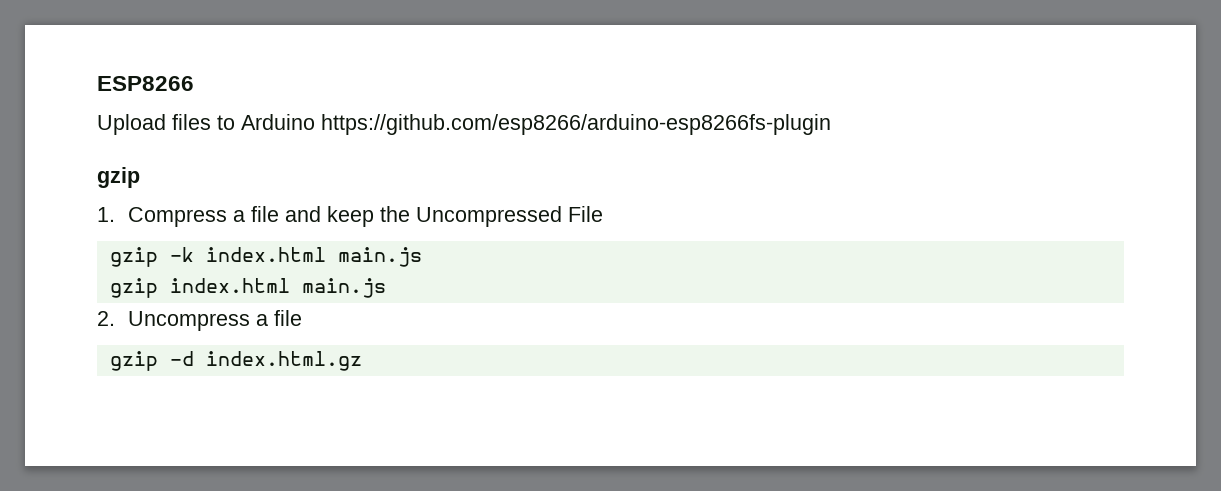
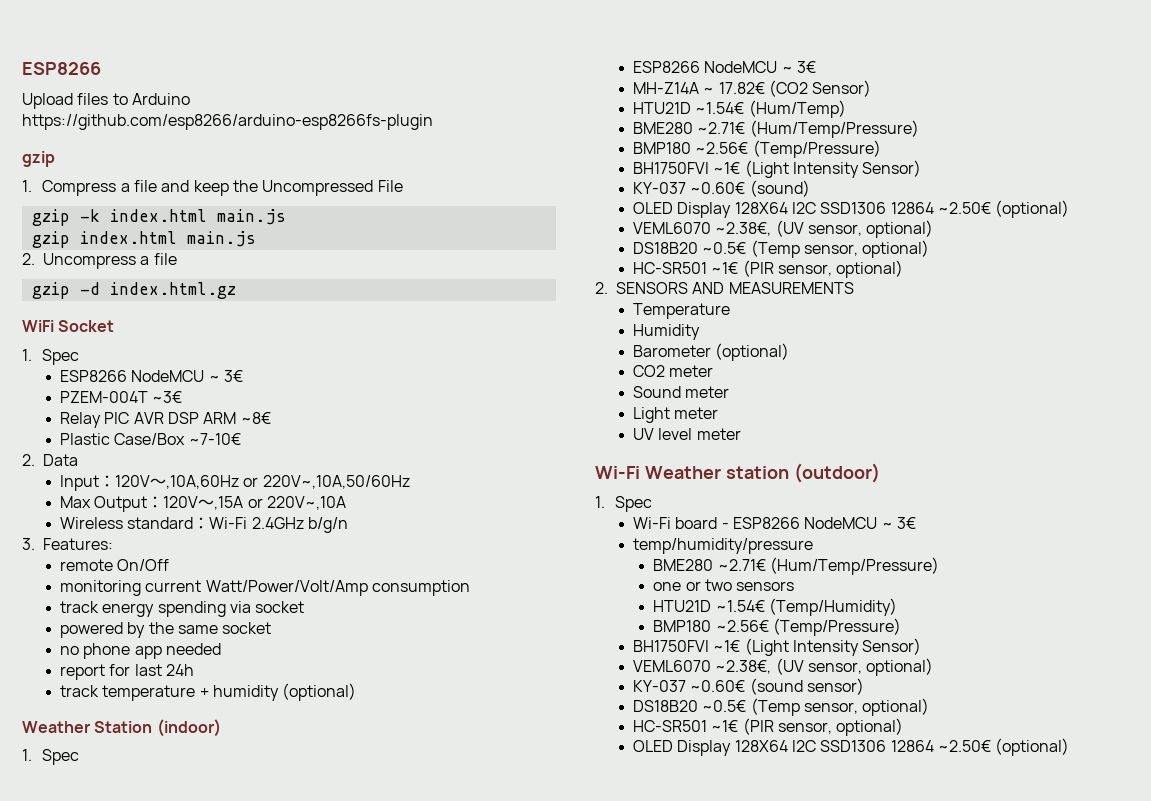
(362, 361) none -> [22,320,115,332] [22,349,80,365] [60,370,243,382] [60,391,183,403] [60,412,271,428] [60,433,241,445] [22,454,78,466] [60,475,410,491] [60,496,346,512] [60,517,348,533] [22,538,113,550] [60,559,170,571] [60,580,470,596] [60,601,305,617] [60,622,272,638] [60,643,221,659] [60,664,194,680] [60,683,357,701] [22,719,221,737] [22,749,80,765] [633,61,816,73] [633,80,872,97] [633,100,846,118] [633,120,919,138] [633,140,881,158] [633,160,922,178] [633,180,810,197] [633,200,1070,218] [633,220,934,238] [633,240,930,258] [633,260,904,278] [595,282,854,294] [633,303,731,319] [633,324,701,340] [633,343,790,361] [633,365,714,377] [633,386,730,398] [633,407,719,423] [633,428,741,440] [595,463,880,483] [595,496,653,512] [633,517,916,529] [633,538,814,554] [653,557,940,575] [653,579,795,591] [653,598,898,616] [653,618,902,636] [633,638,922,656] [633,658,934,676] [633,678,864,695] [633,698,930,716] [633,718,904,736] [633,738,1070,756] // WiFi Socket // 1. Spec // ESP8266 NodeMCU ~ 3€ // PZEM-004T ~3€ // Relay PIC AVR DSP ARM ~8€ // Plastic Case/Box ~7-10€ // 2. Data // Input：120V～,10A,60Hz or 220V~,10A,50/60Hz // Max Output：120V～,15A or 220V~,10A // Wireless standard：Wi-Fi 2.4GHz b/g/n // 3. Features: // remote On/Off // monitoring current Watt/Power/Volt/Amp consumption // track energy spending via socket // powered by the same socket // no phone app needed // report for last 24h // track temperature + humidity (optional) // Weather Station (indoor) // 1. Spec // ESP8266 NodeMCU ~ 3€ // MH-Z14A ~ 17.82€ (CO2 Sensor) // HTU21D ~1.54€ (Hum/Temp) // BME280 ~2.71€ (Hum/Temp/Pressure) // BMP180 ~2.56€ (Temp/Pressure) // BH1750FVI ~1€ (Light Intensity Sensor) // KY-037 ~0.60€ (sound) // OLED Display 128X64 I2C SSD1306 12864 ~2.50€ (optional) // VEML6070 ~2.38€, (UV sensor, optional) // DS18B20 ~0.5€ (Temp sensor, optional) // HC-SR501 ~1€ (PIR sensor, optional) // 2. SENSORS AND MEASUREMENTS // Temperature // Humidity // Barometer (optional) // CO2 meter // Sound meter // Light meter // UV level meter // Wi-Fi Weather station (outdoor) // 1. Spec // Wi-Fi board - ESP8266 NodeMCU ~ 3€ // temp/humidity/pressure // BME280 ~2.71€ (Hum/Temp/Pressure) // one or two sensors // HTU21D ~1.54€ (Temp/Humidity) // BMP180 ~2.56€ (Temp/Pressure) // BH1750FVI ~1€ (Light Intensity Sensor) // VEML6070 ~2.38€, (UV sensor, optional) // KY-037 ~0.60€ (sound sensor) // DS18B20 ~0.5€ (Temp sensor, optional) // HC-SR501 ~1€ (PIR sensor, optional) // OLED Display 128X64 I2C SSD1306 12864 ~2.50€ (optional)

